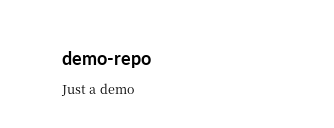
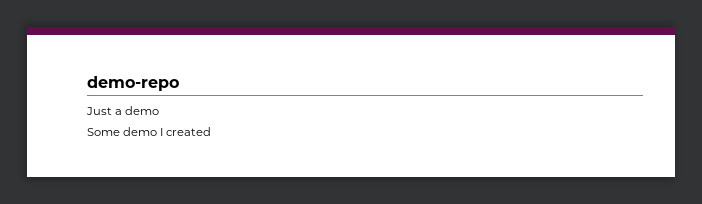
(134, 88) none -> [87,127,212,136] // Some demo I created

